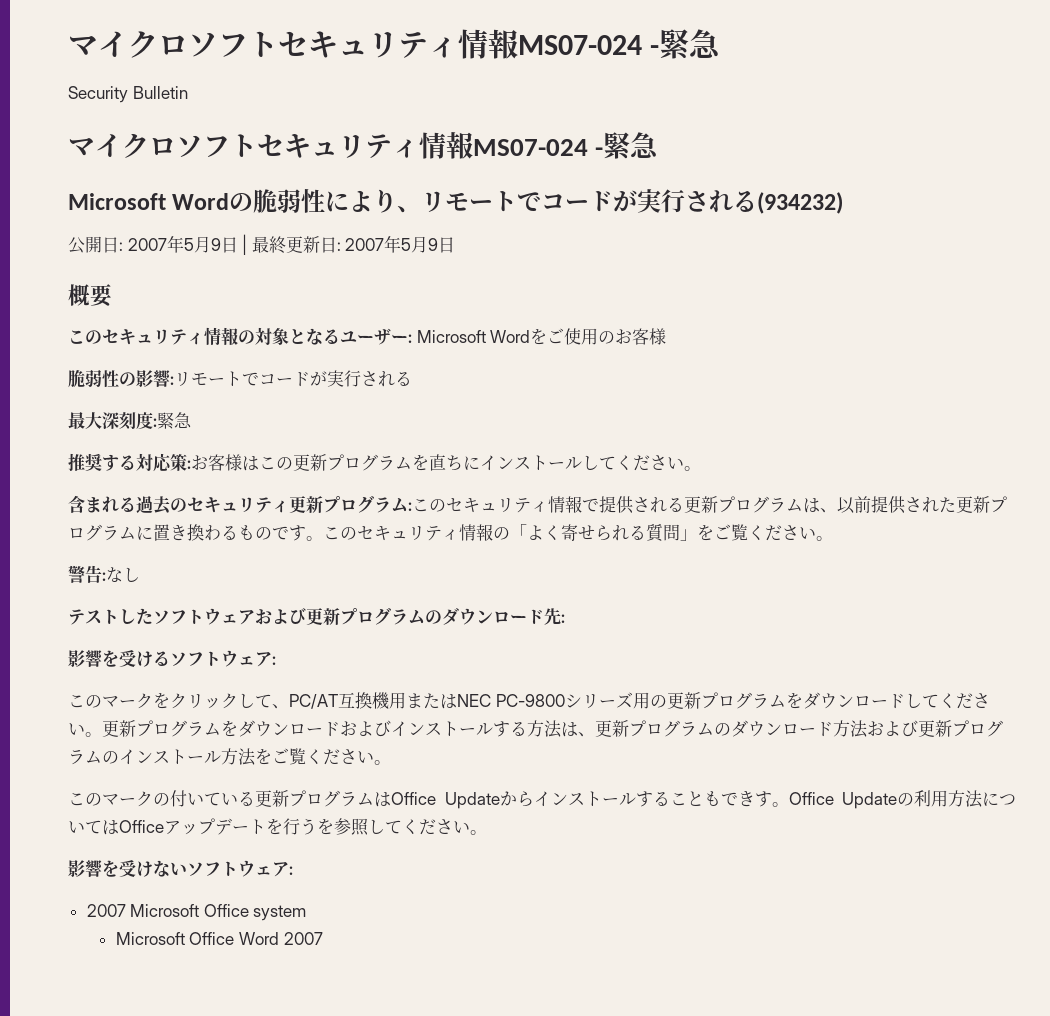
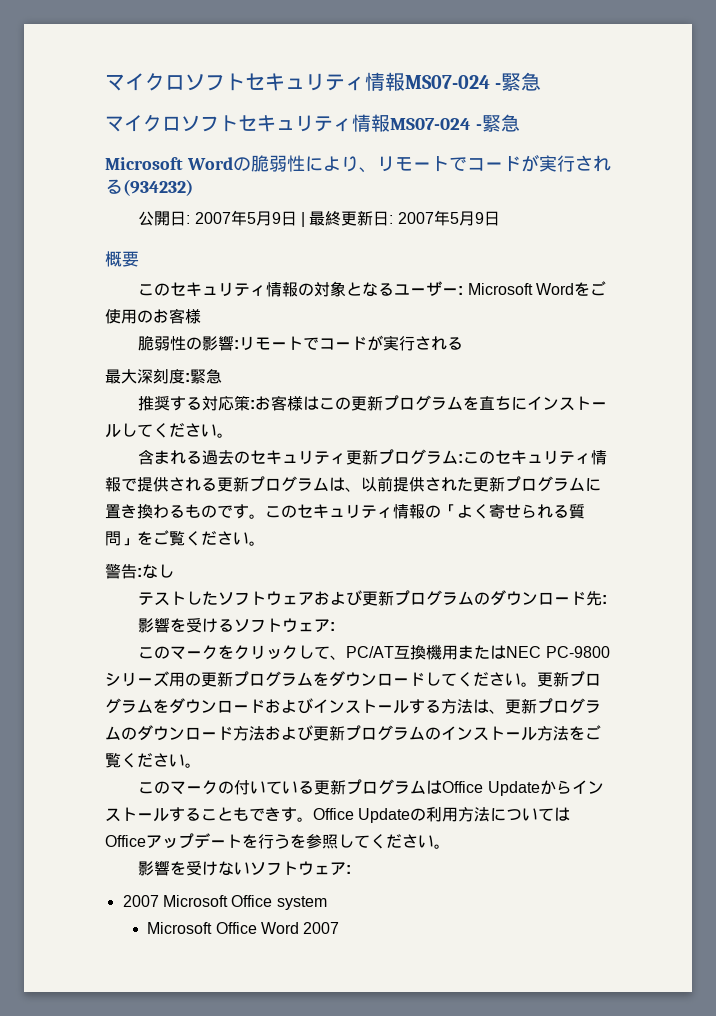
[68,86,188,103] // Security Bulletin -> (542, 81) none

